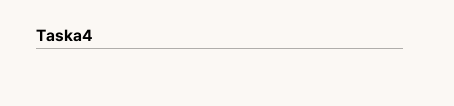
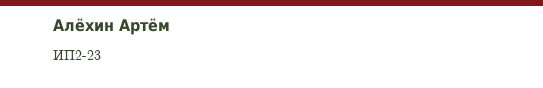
[36,29,93,42] Taska4 -> [53,18,170,35] [53,50,101,61] Алёхин Артём // ИП2-23

